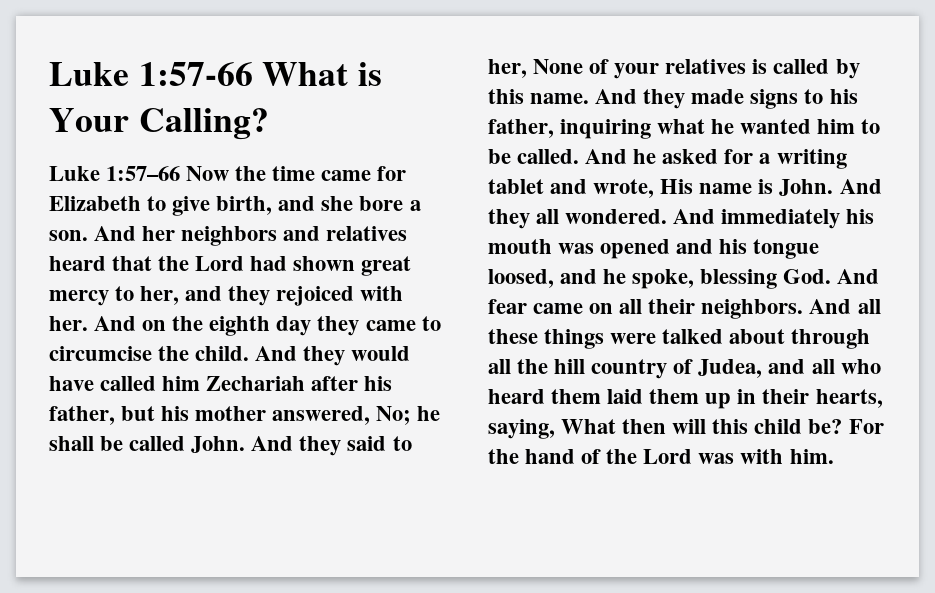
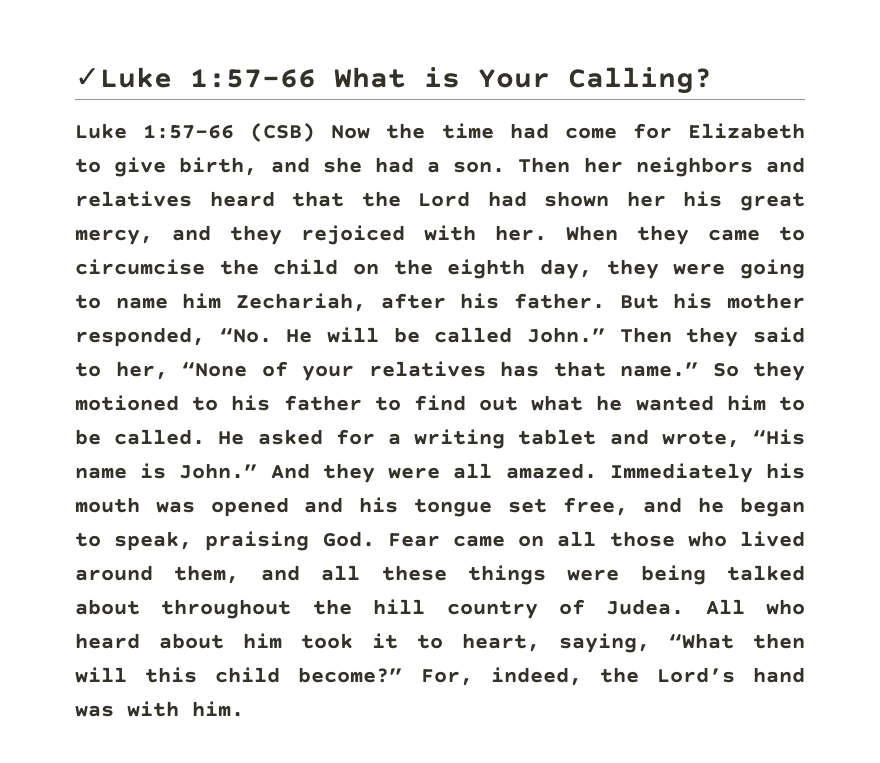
[49,62,129,86] Luke -> [75,67,172,88] ✓Luke
(181, 173) none -> [250,122,316,142] (CSB)
[321,170,372,181] came -> [509,123,617,139] had come
[359,196,404,211] bore -> [374,157,414,173] had
[94,226,137,241] And -> [518,157,571,173] Then
[361,256,412,276] [49,286,180,306] great mercy to her, -> [626,191,805,211] [75,229,153,245] her his great mercy,
[94,316,312,336] And on the eighth day -> [566,225,618,241] When
[195,346,411,366] [49,376,393,391] [49,406,441,425] [49,436,294,453] child. And they would have called him Zechariah after his father, but his mother answered, No; he shall be called John. And -> [273,259,805,279] [75,293,805,312] [75,327,672,347] child on the eighth day, they were going to name him Zechariah, after his father. But his mother responded, “No. He will be called John.” Then
[488,59,584,78] her, None -> [115,361,247,380] her, “None
[752,59,860,79] [488,89,858,109] [488,119,652,139] is called by this name. And they made signs to his father, inquiring -> [500,361,805,381] [75,395,519,411] has that name.” So they motioned to his father to find out
[585,149,657,164] And he -> [218,431,245,445] He
[660,179,694,194] His -> [753,429,805,445] “His
[779,179,882,196] [488,209,841,229] John. And they all wondered. And immediately -> [179,463,753,483] John.” And they were all amazed. Immediately
[488,269,880,289] [488,299,852,319] loosed, and he spoke, blessing God. And fear came on all their neighbors. And -> [507,497,805,517] [75,531,806,551] [75,565,300,584] set free, and he began to speak, praising God. Fear came on all those who lived around them, and
(657, 338) none -> [640,565,706,585] being
[791,329,871,349] [488,359,511,374] through all -> [161,599,292,619] throughout
[698,359,881,378] [488,389,883,409] [488,419,884,439] [488,449,693,464] Judea, and all who heard them laid them up in their hearts, saying, What then will this child be? For the hand of the Lord -> [606,599,805,615] [75,633,805,653] [75,667,805,686] Judea. All who heard about him took it to heart, saying, “What then will this child become?” For, indeed, the Lord’s hand

